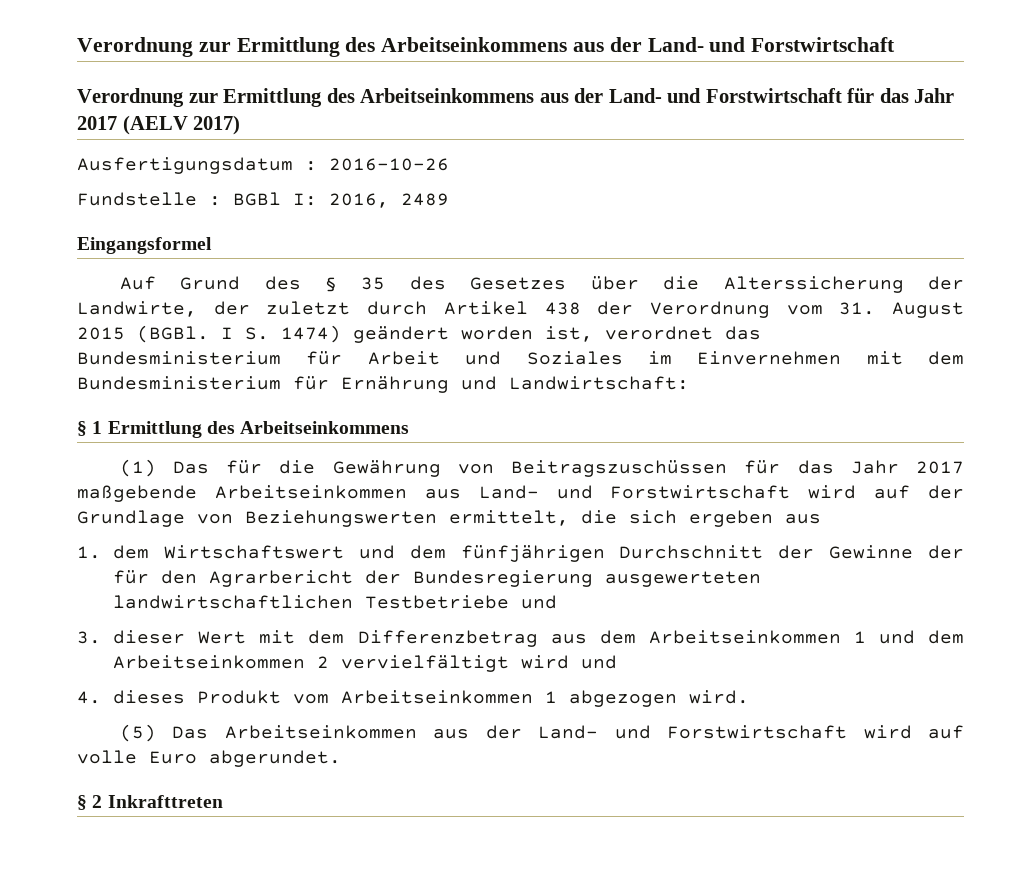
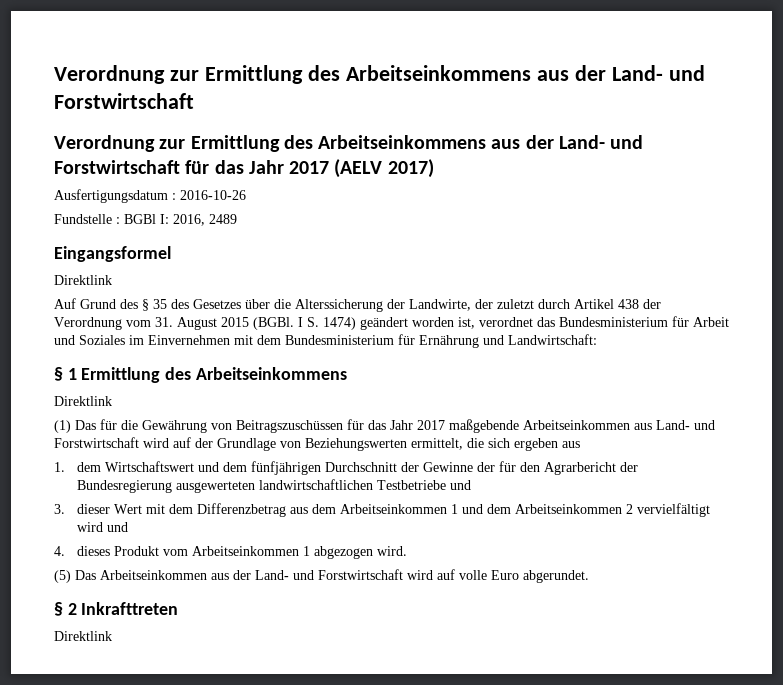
(212, 245) none -> [54,275,112,285] // Direktlink
(410, 427) none -> [54,396,112,406] // Direktlink
(223, 801) none -> [54,631,112,641] // Direktlink

